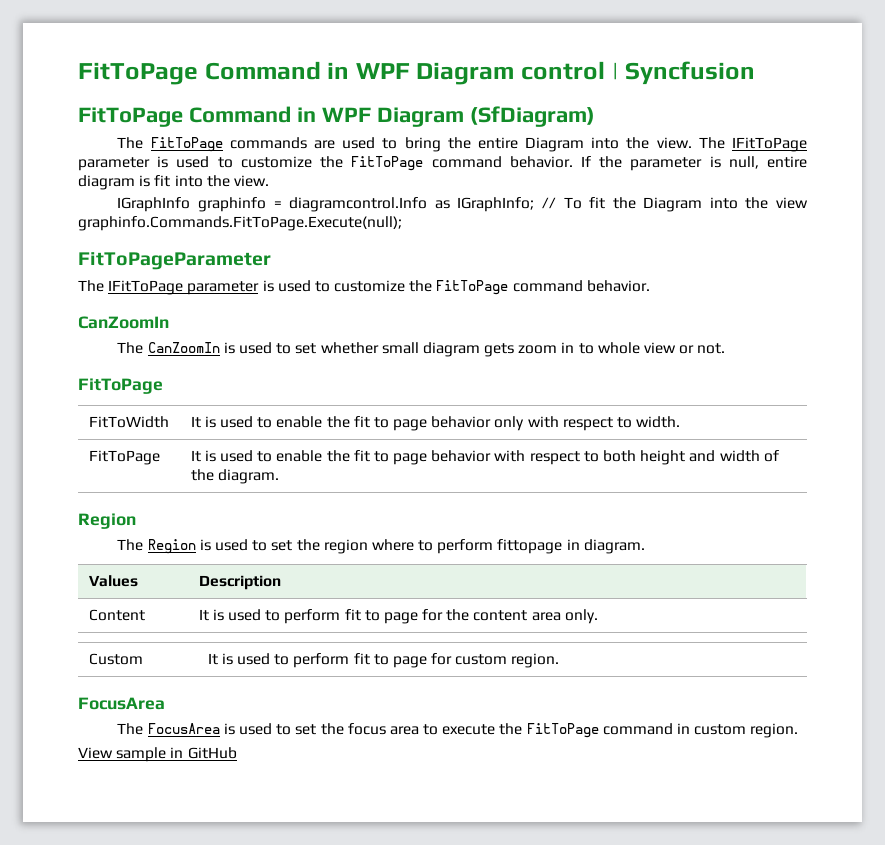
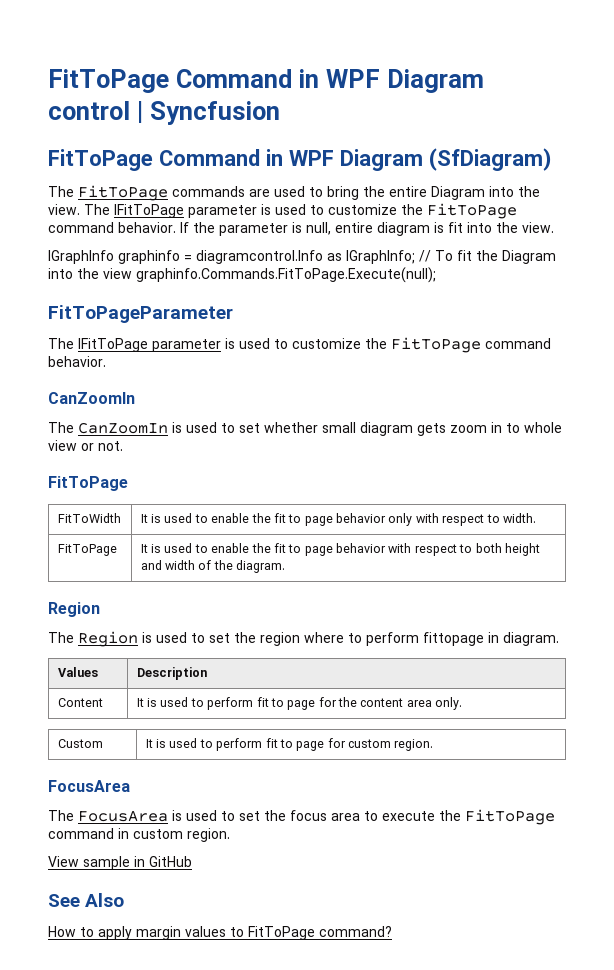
(237, 753) none -> [48,893,125,907] [48,926,392,940] // See Also // How to apply margin values to FitToPage command?

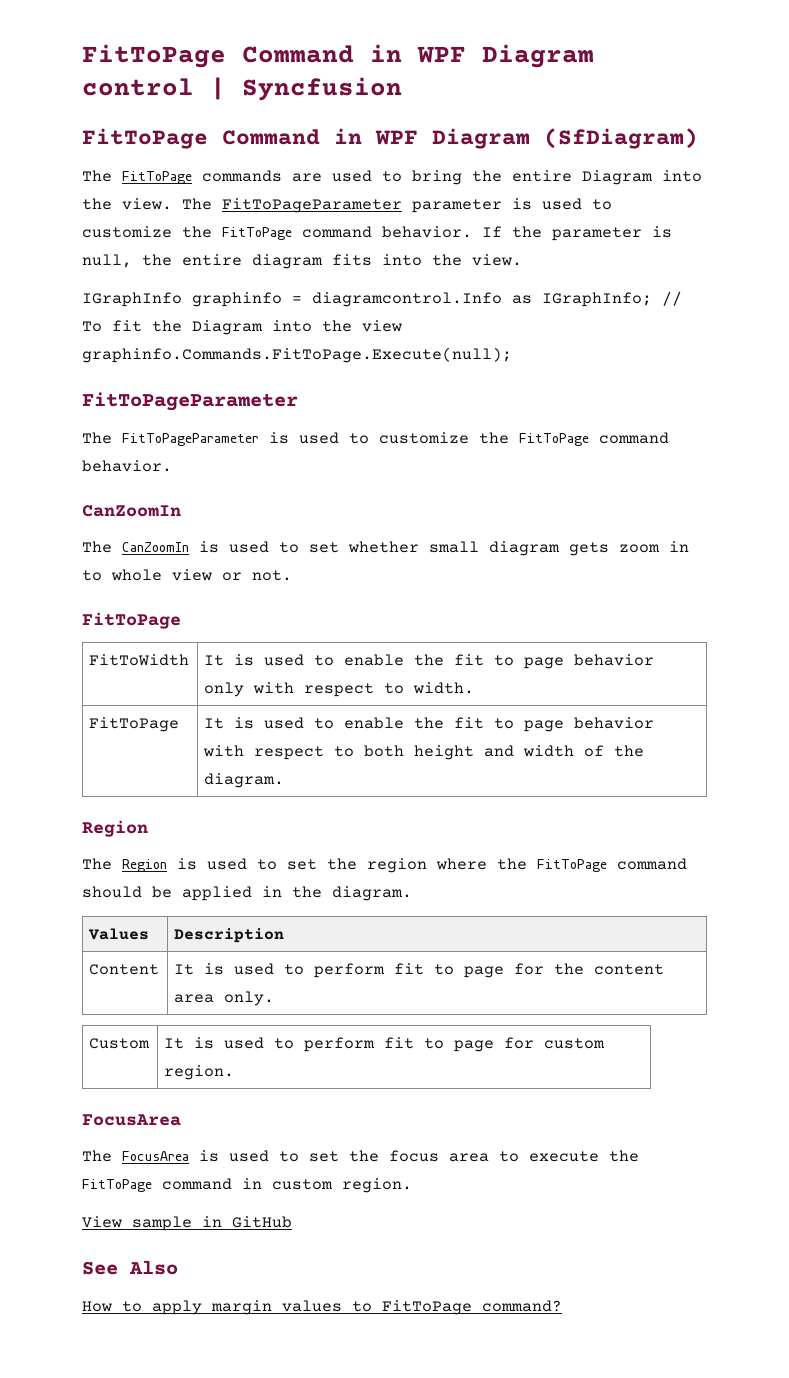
[114,204,184,218] IFitToPage -> [222,198,402,213] FitToPageParameter
(331, 228) none -> [142,254,172,266] the
[434,222,463,233] is fit -> [332,254,372,266] fits
[78,338,221,352] IFitToPage parameter -> [122,433,259,446] FitToPageParameter
[348,632,499,646] to perform fittopage in -> [497,858,687,872] [82,886,322,901] the FitToPage command should be applied in the

